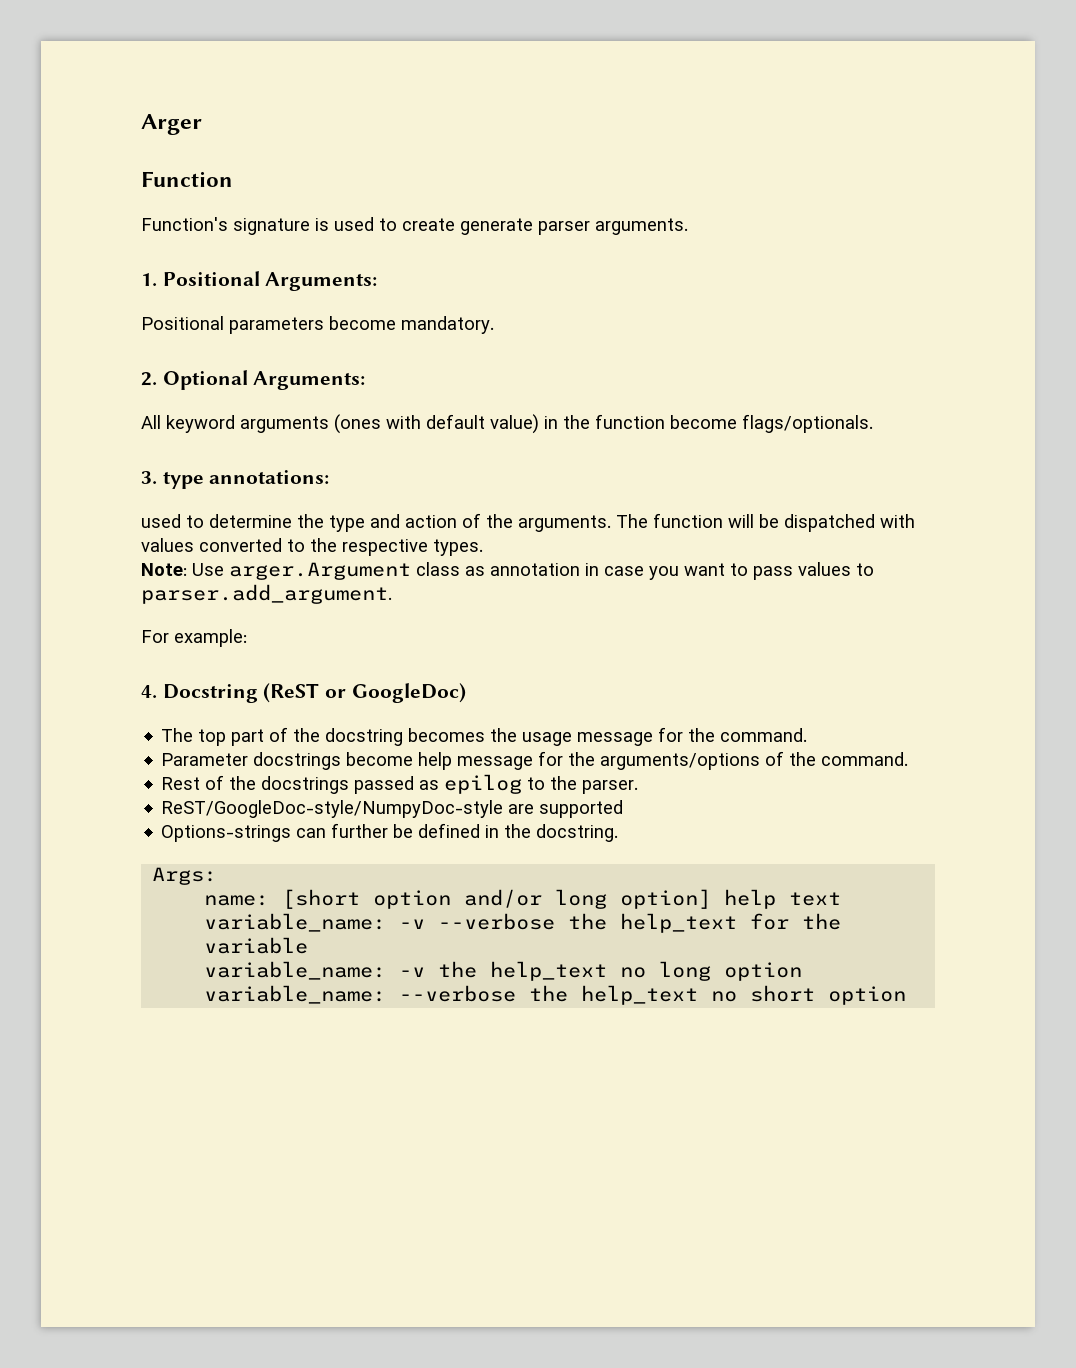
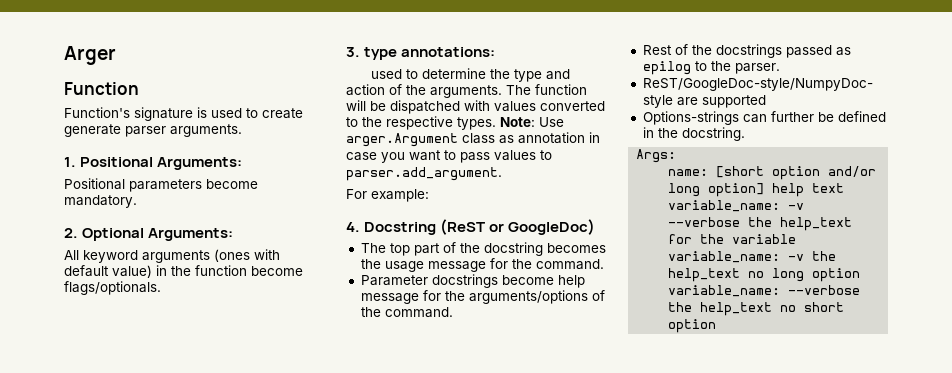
(483, 547) // -> (496, 123) none

